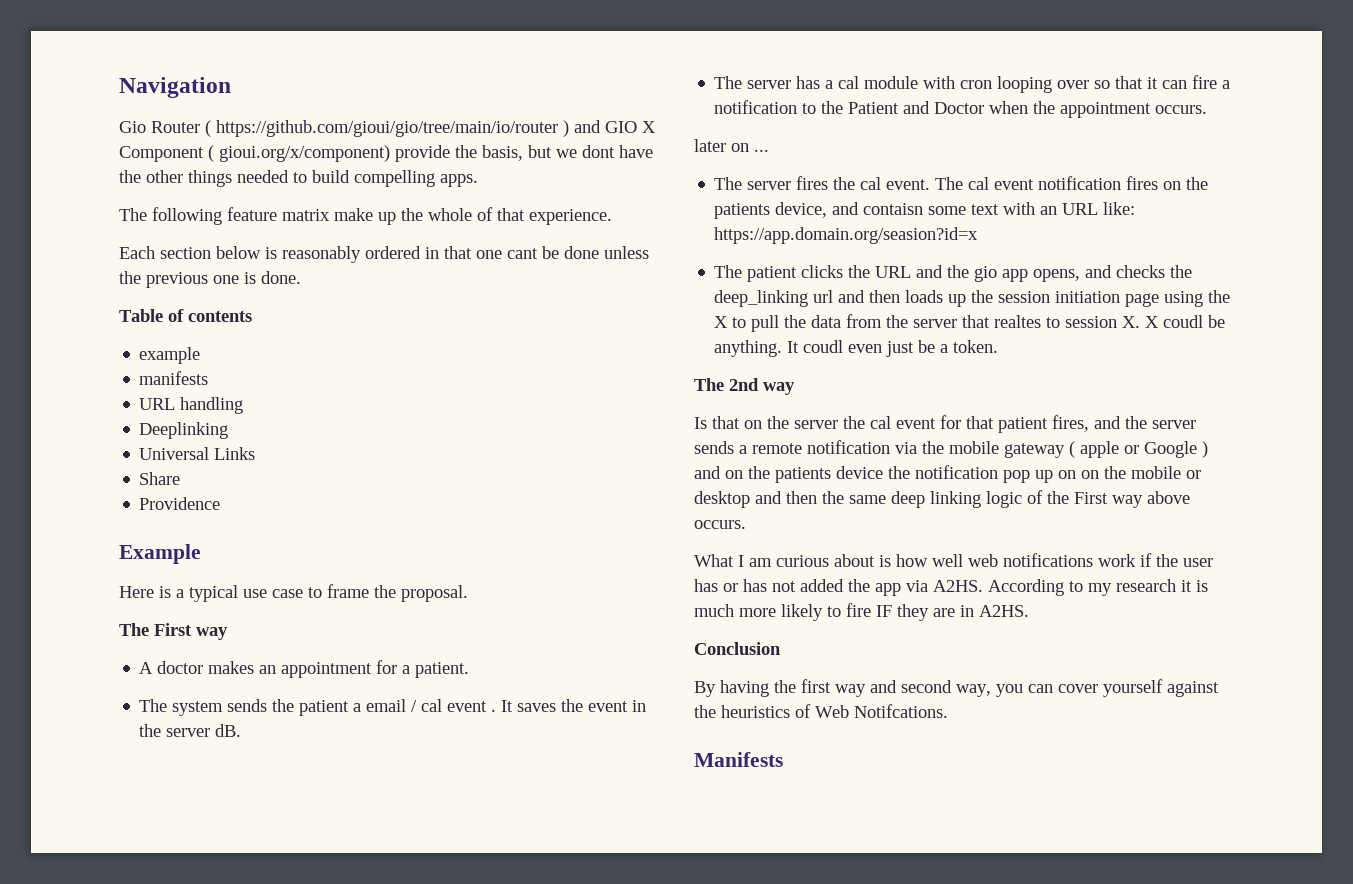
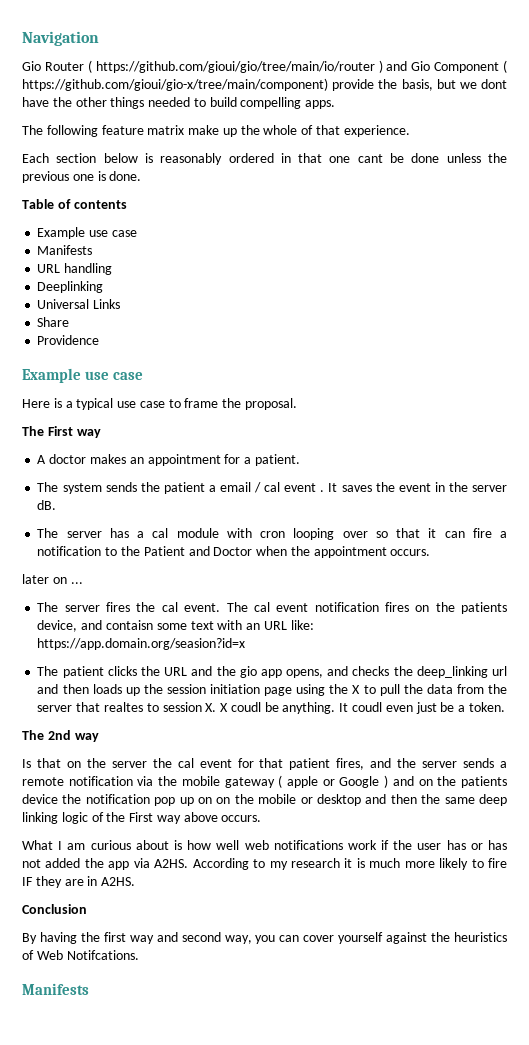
[605,121,656,133] GIO X -> [411,61,431,71] Gio
[219,145,390,162] gioui.org/x/component) -> [22,78,328,91] https://github.com/gioui/gio-x/tree/main/component)
[139,347,201,364] [139,371,209,385] example // manifests -> [37,227,137,239] [37,245,93,255] Example use case // Manifests
(201, 554) none -> [85,371,144,380] use case

